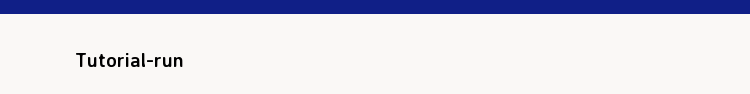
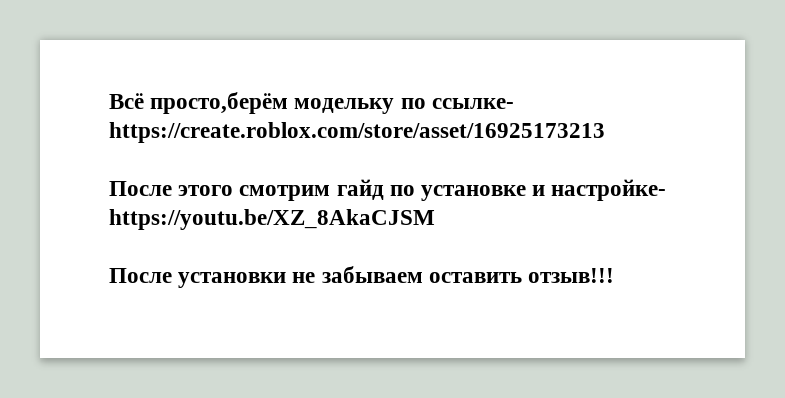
[75,53,184,67] Tutorial-run -> [109,92,514,114] [109,122,605,143] [109,179,667,201] [109,209,435,230] [109,266,615,288] Всё просто,берём модельку по ссылке- https://create.roblox.com/store/asset/16925173213 // После этого смотрим гайд по установке и настройке- https://youtu.be/XZ_8AkaCJSM // После установки не забываем оставить отзыв!!!

